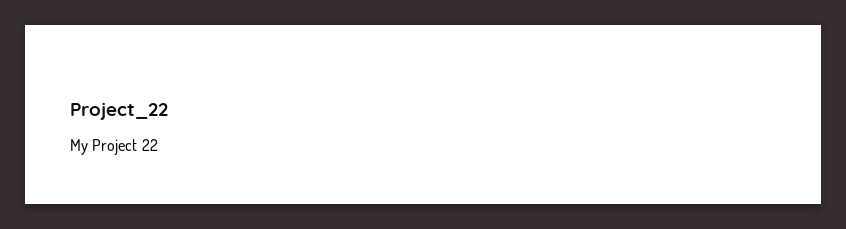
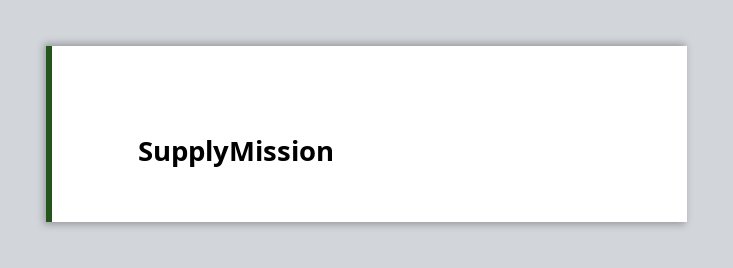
[70,102,168,120] [70,139,158,155] Project_22 // My Project 22 -> [138,140,334,167] SupplyMission

